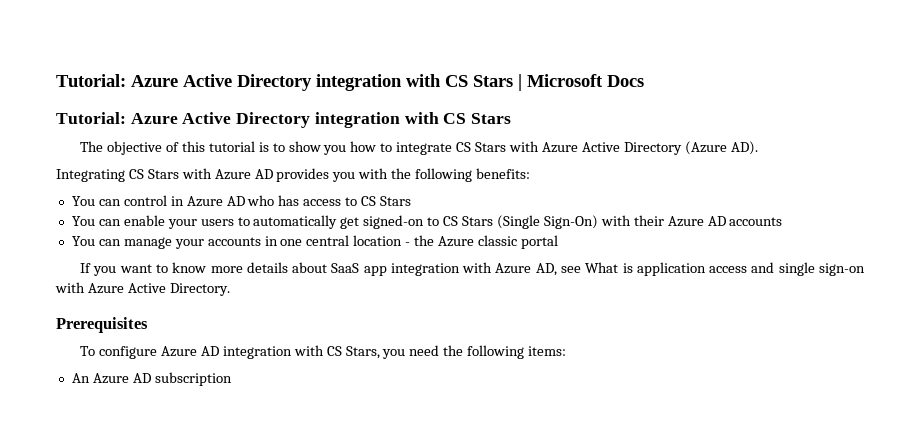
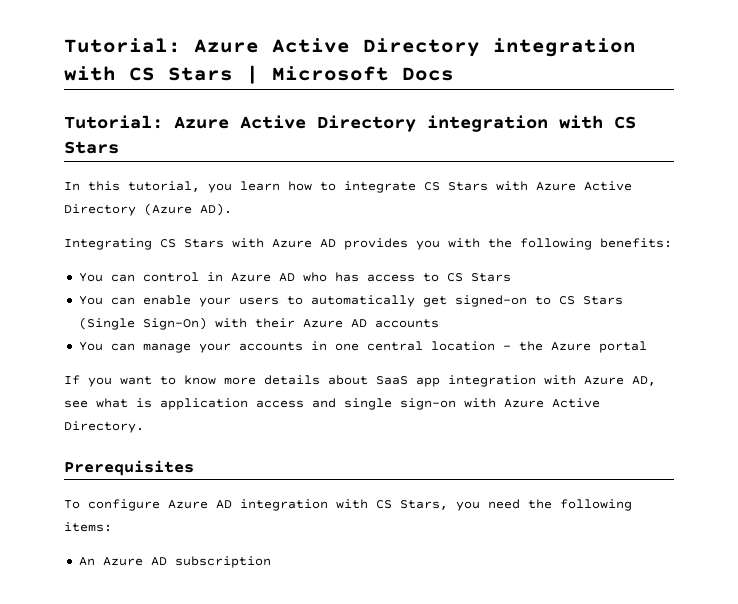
[80,141,347,155] The objective of this tutorial is to show you -> [64,181,280,193] In this tutorial, you learn
[477,235,517,246] classic -> (591, 346) none
[585,262,619,273] What -> [96,398,128,408] what

